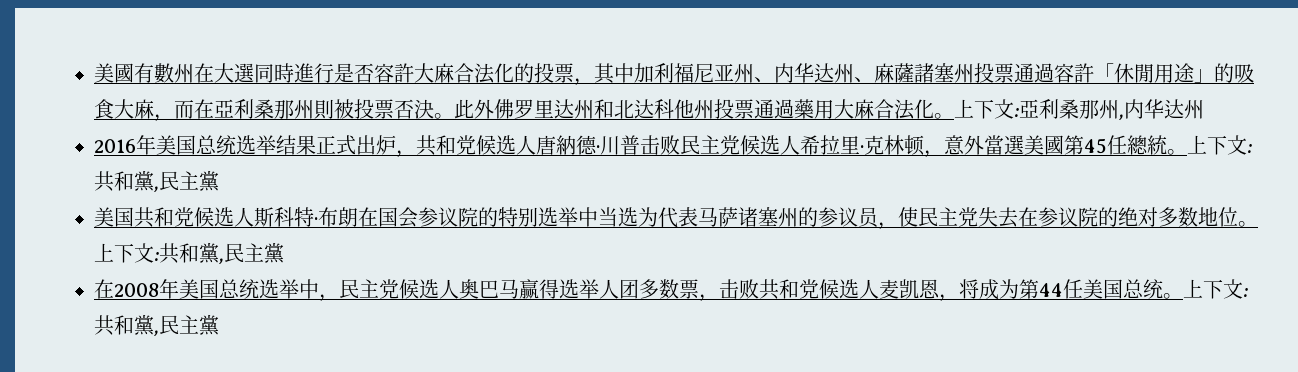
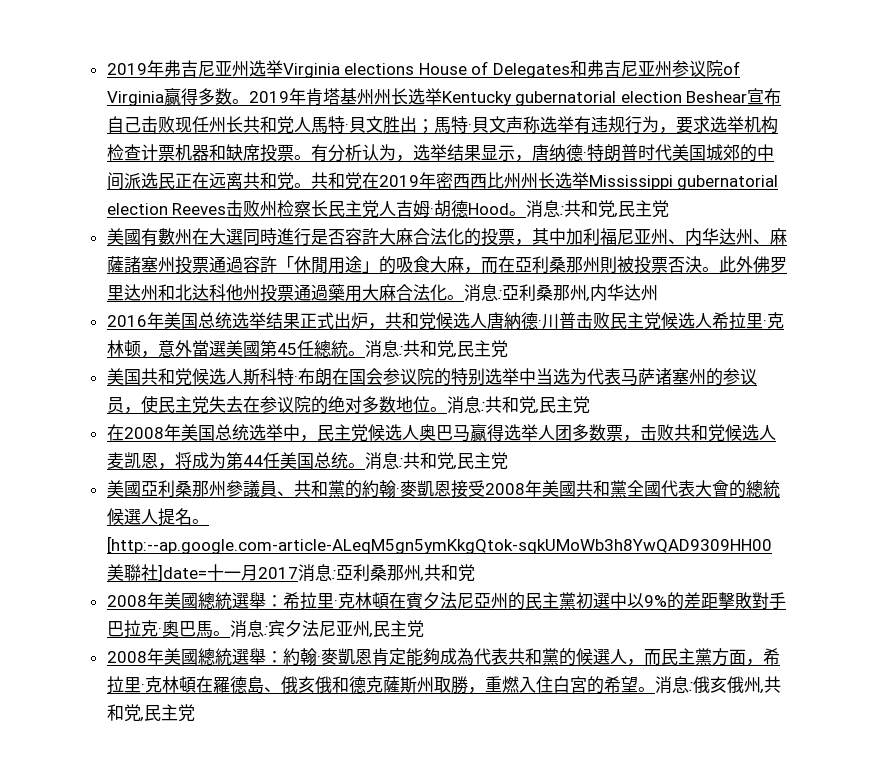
(94, 73) none -> [106,60,741,78] [106,88,782,106] [106,116,778,134] [106,144,774,162] [106,172,779,190] [106,200,670,218] 2019年弗吉尼亚州选举Virginia elections House of Delegates和弗吉尼亚州参议院of Virginia赢得多数。2019年肯塔基州州长选举Kentucky gubernatorial election Beshear宣布自己击败现任州长共和党人馬特·貝文胜出；馬特·貝文声称选举有违规行为，要求选举机构检查计票机器和缺席投票。有分析认为，选举结果显示，唐纳德·特朗普时代美国城郊的中间派选民正在远离共和党。共和党在2019年密西西比州州长选举Mississippi gubernatorial election Reeves击败州检察长民主党人吉姆·胡德Hood。消息:共和党,民主党 //
[954,99,1014,119] 上下文 -> [463,284,498,302] 消息
[1187,135,1252,155] [94,170,219,192] 上下文:共和黨,民主黨 -> [364,340,508,358] 消息:共和党,民主党
[94,242,284,264] 上下文:共和黨,民主黨 -> [446,396,590,414] 消息:共和党,民主党
[1183,279,1248,299] [94,314,219,336] 上下文:共和黨,民主黨 -> [364,452,508,470] [106,480,780,498] [106,508,209,526] [106,536,772,554] [106,564,475,582] [106,592,786,610] [106,620,424,638] [106,648,780,666] [106,676,781,694] [106,704,195,722] 消息:共和党,民主党 // 美國亞利桑那州參議員、共和黨的約翰·麥凱恩接受2008年美國共和黨全國代表大會的總統候選人提名。[http:--ap.google.com-article-ALeqM5gn5ymKkgQtok-sqkUMoWb3h8YwQAD9309HH00美聯社]date=十一月2017消息:亞利桑那州,共和党 // 2008年美國總統選舉：希拉里·克林頓在賓夕法尼亞州的民主黨初選中以9%的差距擊敗對手巴拉克·奧巴馬。消息:宾夕法尼亚州,民主党 // 2008年美國總統選舉：約翰·麥凱恩肯定能夠成為代表共和黨的候選人，而民主黨方面，希拉里·克林頓在羅德島、俄亥俄和德克薩斯州取勝，重燃入住白宮的希望。消息:俄亥俄州,共和党,民主党

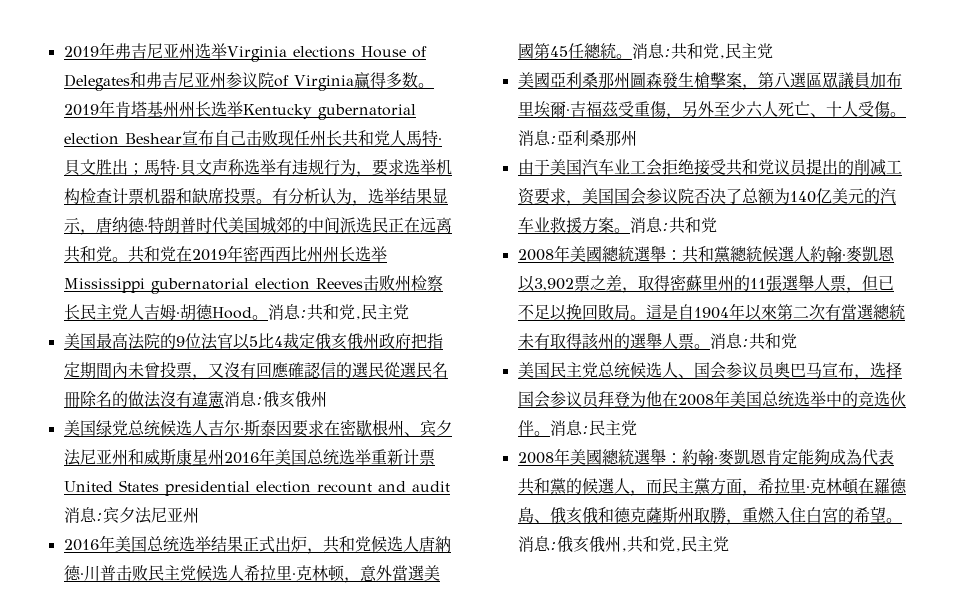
[123,228,787,246] [106,256,787,274] [106,284,641,302] 國有數州在大選同時進行是否容許大麻合法化的投票，其中加利福尼亚州、内华达州、麻薩諸塞州投票通過容許「休閒用途」的吸食大麻，而在亞利桑那州則被投票否決。此外佛罗里达州和北达科他州投票通過藥用大麻合法化。消息:亞利桑那州,内华达 -> [79,332,443,350] [63,361,448,380] [63,391,327,408] [63,419,452,437] [63,448,435,466] [63,480,450,496] [63,507,183,524] 国最高法院的9位法官以5比4裁定俄亥俄州政府把指定期間內未曾投票，又沒有回應確認信的選民從選民名冊除名的做法沒有違憲消息:俄亥俄州 // 美国绿党总统候选人吉尔·斯泰因要求在密歇根州、宾夕法尼亚州和威斯康星州2016年美国总统选举重新计票United States presidential election recount and audit消息:宾夕法尼亚
[123,368,757,386] [106,395,590,414] [106,424,776,442] [106,452,508,470] [106,480,780,498] [106,508,209,526] [106,536,772,554] [106,564,424,582] 国共和党候选人斯科特·布朗在国会参议院的特别选举中当选为代表马萨诸塞州的参议员，使民主党失去在参议院的绝对多数地位。消息:共和党,民主党 // 在2008年美国总统选举中，民主党候选人奥巴马赢得选举人团多数票，击败共和党候选人麦凯恩，将成为第44任美国总统。消息:共和党,民主党 // 美國亞利桑那州參議員、共和黨的約翰·麥凱恩接受2008年美國共和黨全國代表大會的總統候選人提名。[http:--ap.google.com-article-ALeqM5gn5ymKkgQtok-sqkUMoWb3h8YwQAD9309HH00美聯社]date=十一月2017消息:亞利桑那州, -> [533,72,902,90] [517,101,906,119] [517,130,637,147] [517,158,902,176] [517,188,896,206] [517,217,669,234] 國亞利桑那州圖森發生槍擊案，第八選區眾議員加布里埃爾·吉福茲受重傷，另外至少六人死亡、十人受傷。消息:亞利桑那州 // 由于美国汽车业工会拒绝接受共和党议员提出的削减工资要求，美国国会参议院否决了总额为140亿美元的汽车业救援方案。消息:
[282,592,786,610] [106,620,373,638] 希拉里·克林頓在賓夕法尼亞州的民主黨初選中以9%的差距擊敗對手巴拉克·奧巴馬。消息:宾夕法尼亚州, -> [681,245,895,263] [517,274,894,293] [517,303,905,321] [517,332,797,350] [517,362,902,380] [517,390,906,408] [517,420,589,436] 共和黨總統候選人約翰·麥凱恩以3,902票之差，取得密蘇里州的11張選舉人票，但已不足以挽回敗局。這是自1904年以來第二次有當選總統未有取得該州的選舉人票。消息:共和党 // 美国民主党总统候选人、国会参议员奥巴马宣布，选择国会参议员拜登为他在2008年美国总统选举中的竞选伙伴。消息:

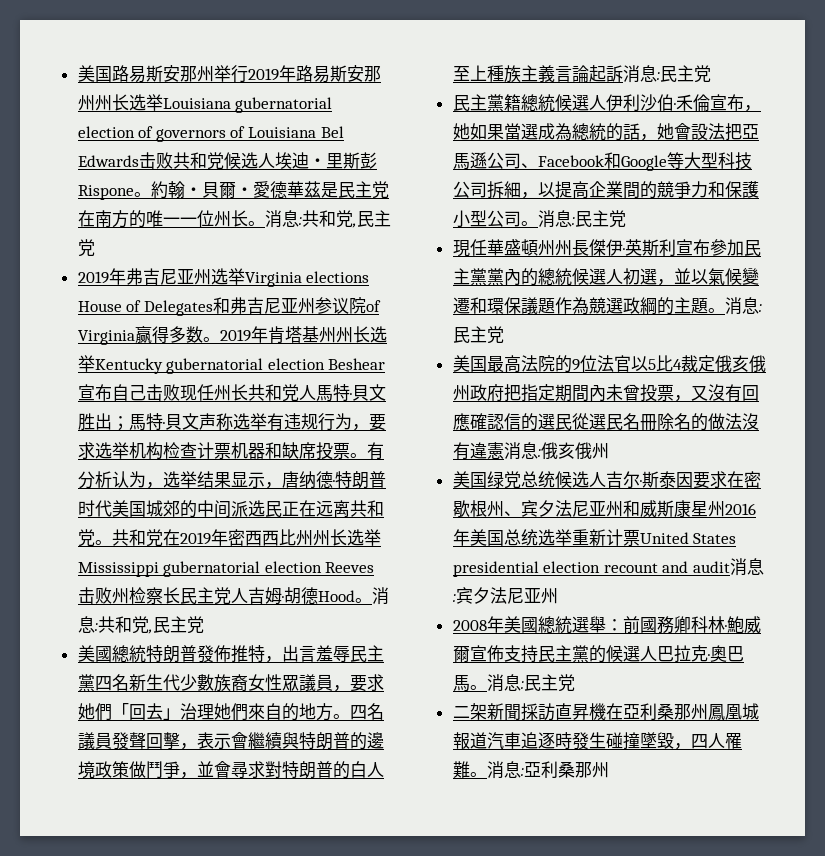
(63, 52) none -> [77,65,381,83] [77,94,333,113] [77,126,344,142] [77,152,377,170] [77,181,389,200] [77,210,391,228] [77,239,95,257] 美国路易斯安那州举行2019年路易斯安那州州长选举Louisiana gubernatorial election of governors of Louisiana Bel Edwards击败共和党候选人埃迪‧里斯彭Rispone。約翰‧貝爾‧愛德華茲是民主党在南方的唯一一位州长。消息:共和党,民主党 //
(409, 312) none -> [77,645,384,663] [77,674,384,692] [77,703,384,721] [77,732,384,750] [77,761,384,779] [452,65,711,83] [452,94,761,112] [452,123,759,141] [452,152,752,171] [452,181,759,199] [452,210,626,228] [452,239,761,257] [452,267,759,286] [452,297,762,315] [452,326,504,344] // 美國總統特朗普發佈推特，出言羞辱民主黨四名新生代少數族裔女性眾議員，要求她們「回去」治理她們來自的地方。四名議員發聲回擊，表示會繼續與特朗普的邊境政策做鬥爭，並會尋求對特朗普的白人至上種族主義言論起訴消息:民主党 // 民主黨籍總統候選人伊利沙伯·禾倫宣布，她如果當選成為總統的話，她會設法把亞馬遜公司、Facebook和Google等大型科技公司拆細，以提高企業間的競爭力和保護小型公司。消息:民主党 // 現任華盛頓州州長傑伊·英斯利宣布參加民主黨黨內的總統候選人初選，並以氣候變遷和環保議題作為競選政綱的主題。消息:民主党
[63,535,451,554] [63,565,440,583] [517,43,773,60] [517,72,902,90] [517,101,890,119] 2016年美国总统选举结果正式出炉，共和党候选人唐納德·川普击败民主党候选人希拉里·克林顿，意外當選美國第45任總統。消息:共和党,民主党 // 美國亞利桑那州圖森發生槍擊案，第八選區眾議員加布里埃爾·吉福茲受重傷，另外至少六人死亡、十人受傷 -> [452,616,761,634] [452,645,744,663] [452,674,575,692] [452,703,759,721] [452,732,742,750] [452,761,470,778] 2008年美國總統選舉：前國務卿科林·鮑威爾宣佈支持民主黨的候選人巴拉克·奧巴馬。消息:民主党 // 二架新聞採訪直昇機在亞利桑那州鳳凰城報道汽車追逐時發生碰撞墜毀，四人罹難
[517,158,902,176] [517,188,896,206] [517,217,717,234] [517,245,895,263] [517,274,894,293] [517,303,905,321] [517,332,797,350] [517,362,902,380] [517,390,906,408] [517,420,637,436] [517,448,894,466] [517,478,907,496] [517,506,902,525] [517,536,729,553] // 由于美国汽车业工会拒绝接受共和党议员提出的削减工资要求，美国国会参议院否决了总额为140亿美元的汽车业救援方案。消息:共和党 // 2008年美國總統選舉：共和黨總統候選人約翰·麥凱恩以3,902票之差，取得密蘇里州的11張選舉人票，但已不足以挽回敗局。這是自1904年以來第二次有當選總統未有取得該州的選舉人票。消息:共和党 // 美国民主党总统候选人、国会参议员奥巴马宣布，选择国会参议员拜登为他在2008年美国总统选举中的竞选伙伴。消息:民主党 // 2008年美國總統選舉：約翰·麥凱恩肯定能夠成為代表共和黨的候選人，而民主黨方面，希拉里·克林頓在羅德島、俄亥俄和德克薩斯州取勝，重燃入住白宮的希望。消息:俄亥俄州,共和党,民主党 -> (609, 770) none

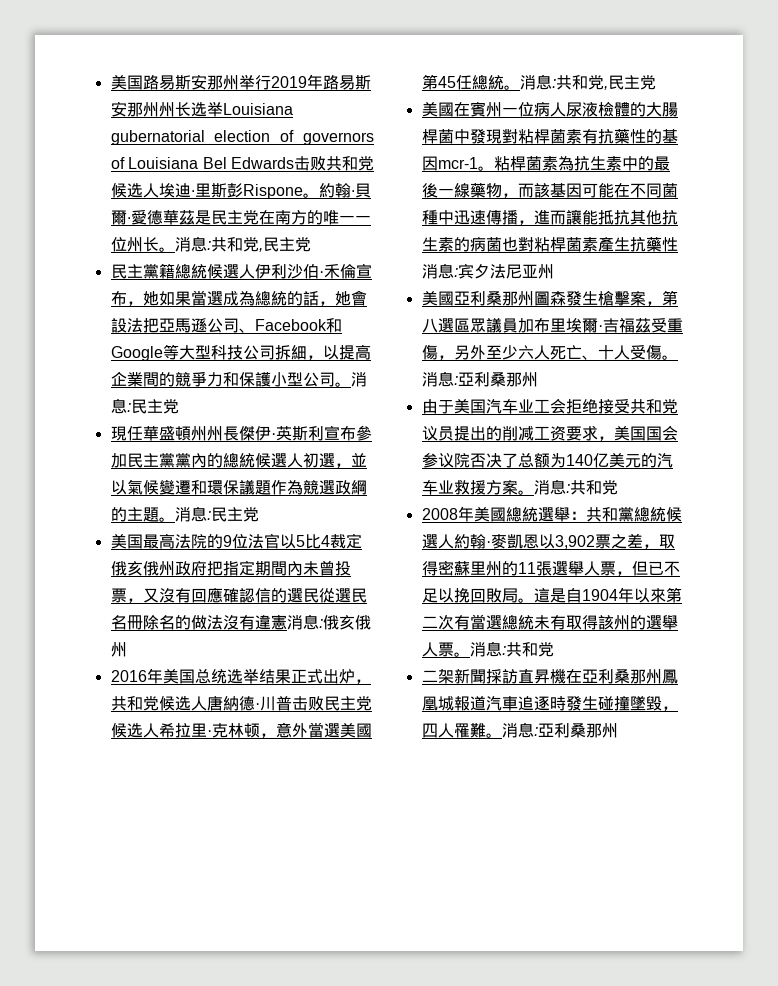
[77,268,370,287] [77,297,381,316] [77,326,387,345] [77,355,386,374] [77,384,386,402] [77,413,386,431] [77,442,384,460] [77,471,386,489] [77,500,384,518] [77,529,381,547] [77,561,375,577] [77,587,389,605] [77,616,204,634] [77,645,384,663] [77,674,384,692] [77,703,384,721] [77,732,384,750] [77,761,384,779] [452,65,711,83] // 2019年弗吉尼亚州选举Virginia elections House of Delegates和弗吉尼亚州参议院of Virginia赢得多数。2019年肯塔基州州长选举Kentucky gubernatorial election Beshear宣布自己击败现任州长共和党人馬特·貝文胜出；馬特·貝文声称选举有违规行为，要求选举机构检查计票机器和缺席投票。有分析认为，选举结果显示，唐纳德·特朗普时代美国城郊的中间派选民正在远离共和党。共和党在2019年密西西比州州长选举Mississippi gubernatorial election Reeves击败州检察长民主党人吉姆·胡德Hood。消息:共和党,民主党 // 美國總統特朗普發佈推特，出言羞辱民主黨四名新生代少數族裔女性眾議員，要求她們「回去」治理她們來自的地方。四名議員發聲回擊，表示會繼續與特朗普的邊境政策做鬥爭，並會尋求對特朗普的白人至上種族主義言論起訴消息:民主党 -> (311, 244) none
[452,471,761,489] [452,500,725,518] 美国绿党总统候选人吉尔·斯泰因要求在密歇根州、宾夕法尼亚州和威斯康星州 -> (127, 649) none
[571,529,737,546] [452,561,731,577] 重新计票United States presidential election recount and audit -> [258,669,371,684] [110,695,372,711] [110,722,372,738] [421,74,656,90] [421,101,678,117] [421,129,678,144] [421,156,670,171] [421,183,678,198] [421,209,678,225] [421,236,678,252] 结果正式出炉，共和党候选人唐納德·川普击败民主党候选人希拉里·克林顿，意外當選美國第45任總統。消息:共和党,民主党 // 美國在賓州一位病人尿液檢體的大腸桿菌中發現對粘桿菌素有抗藥性的基因mcr-1。粘桿菌素為抗生素中的最後一線藥物，而該基因可能在不同菌種中迅速傳播，進而讓能抵抗其他抗生素的病菌也對粘桿菌素產生抗藥性
(558, 596) none -> [421,290,678,306] [421,317,683,333] [421,344,678,360] [421,371,538,387] [421,398,678,414] [421,425,678,441] [421,453,673,468] [421,479,618,495] // 美國亞利桑那州圖森發生槍擊案，第八選區眾議員加布里埃爾·吉福茲受重傷，另外至少六人死亡、十人受傷。消息:亞利桑那州 // 由于美国汽车业工会拒绝接受共和党议员提出的削减工资要求，美国国会参议院否决了总额为140亿美元的汽车业救援方案。消息:共和党
[622,616,761,634] [452,645,744,663] [452,674,558,692] 前國務卿科林·鮑威爾宣佈支持民主黨的候選人巴拉克·奧巴馬。消息:民主 -> [585,506,682,522] [421,533,675,549] [421,560,680,576] [421,587,682,603] [421,614,678,630] [421,641,538,657] 共和黨總統候選人約翰·麥凱恩以3,902票之差，取得密蘇里州的11張選舉人票，但已不足以挽回敗局。這是自1904年以來第二次有當選總統未有取得該州的選舉人票。消息:共和

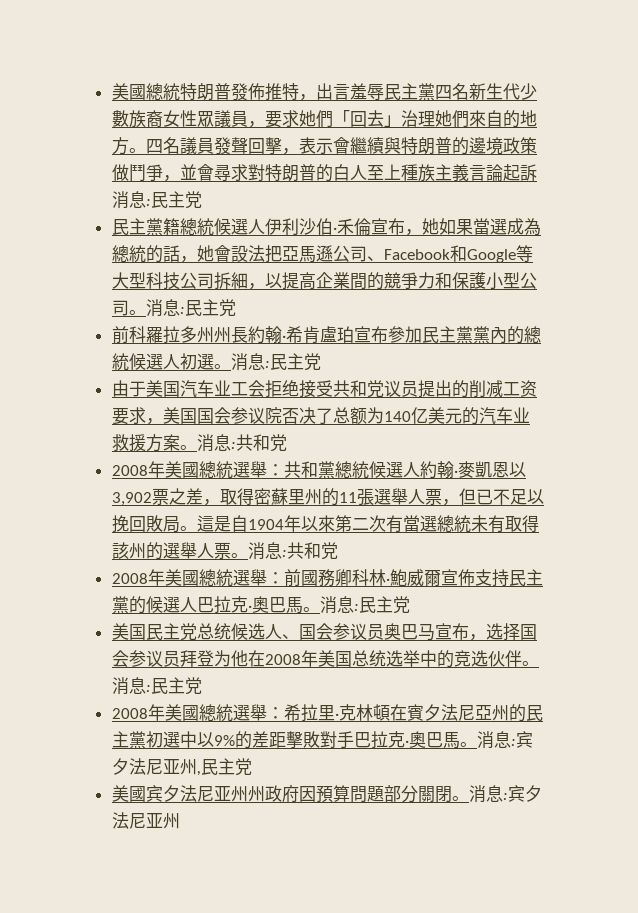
[110,74,371,90] [110,101,293,117] [110,130,374,145] [110,156,374,171] [110,182,371,199] [110,210,371,225] [110,236,263,252] 美国路易斯安那州举行2019年路易斯安那州州长选举Louisiana gubernatorial election of governors of Louisiana Bel Edwards击败共和党候选人埃迪‧里斯彭Rispone。約翰‧貝爾‧愛德華茲是民主党在南方的唯一一位州长。消息:共和党, -> [111,83,537,101] [111,110,537,128] [111,137,537,155] [111,164,537,182] [111,191,151,209] 美國總統特朗普發佈推特，出言羞辱民主黨四名新生代少數族裔女性眾議員，要求她們「回去」治理她們來自的地方。四名議員發聲回擊，表示會繼續與特朗普的邊境政策做鬥爭，並會尋求對特朗普的白人至上種族主義言論起訴消息:
[110,425,324,441] 現任華盛頓州州長傑伊·英斯利 -> [111,326,354,344] 前科羅拉多州州長約翰·希肯盧珀
[334,453,367,468] [110,479,367,495] [110,506,259,522] [110,533,362,549] [110,560,351,576] [110,587,367,603] [110,614,371,630] [110,642,127,657] [110,668,371,684] [110,695,372,711] [110,722,372,738] [421,74,656,90] [421,101,678,117] [421,129,678,144] [421,156,670,171] [421,183,678,198] [421,209,678,225] [421,236,678,252] [421,263,554,279] [421,290,678,306] [421,317,683,333] [421,344,678,360] [421,371,538,387] ，並以氣候變遷和環保議題作為競選政綱的主題。消息:民主党 // 美国最高法院的9位法官以5比4裁定俄亥俄州政府把指定期間內未曾投票，又沒有回應確認信的選民從選民名冊除名的做法沒有違憲消息:俄亥俄州 // 2016年美国总统选举结果正式出炉，共和党候选人唐納德·川普击败民主党候选人希拉里·克林顿，意外當選美國第45任總統。消息:共和党,民主党 // 美國在賓州一位病人尿液檢體的大腸桿菌中發現對粘桿菌素有抗藥性的基因mcr-1。粘桿菌素為抗生素中的最後一線藥物，而該基因可能在不同菌種中迅速傳播，進而讓能抵抗其他抗生素的病菌也對粘桿菌素產生抗藥性消息:宾夕法尼亚州 // 美國亞利桑那州圖森發生槍擊案，第八選區眾議員加布里埃爾·吉福茲受重傷，另外至少六人死亡、十人受傷。消息:亞利桑那州 -> [213,353,321,371] 。消息:民主党
[421,668,678,684] [421,696,678,711] [421,722,602,738] 二架新聞採訪直昇機在亞利桑那州鳳凰城報道汽車追逐時發生碰撞墜毀，四人罹難。消息:亞利桑那 -> [111,569,543,587] [111,596,410,614] [111,623,537,641] [111,650,539,668] [111,677,202,695] [111,704,543,722] [111,731,533,749] [111,758,252,776] [111,785,542,803] [111,812,163,829] 2008年美國總統選舉：前國務卿科林·鮑威爾宣佈支持民主黨的候選人巴拉克·奧巴馬。消息:民主党 // 美国民主党总统候选人、国会参议员奥巴马宣布，选择国会参议员拜登为他在2008年美国总统选举中的竞选伙伴。消息:民主党 // 2008年美國總統選舉：希拉里·克林頓在賓夕法尼亞州的民主黨初選中以9%的差距擊敗對手巴拉克·奧巴馬。消息:宾夕法尼亚州,民主党 // 美國宾夕法尼亚州州政府因預算問題部分關閉。消息:宾夕法尼亚

